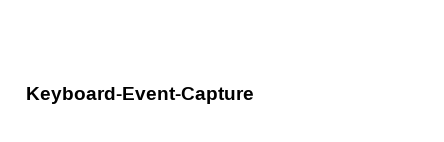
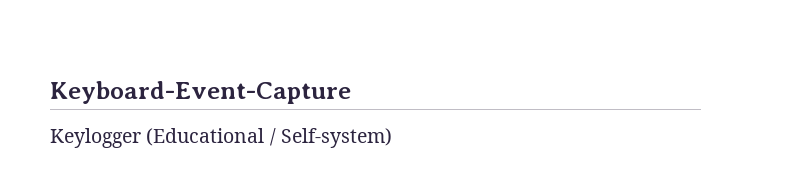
(254, 95) none -> [50,128,392,148] // Keylogger (Educational / Self-system)

